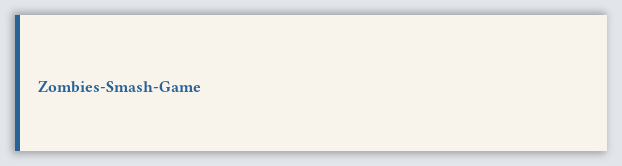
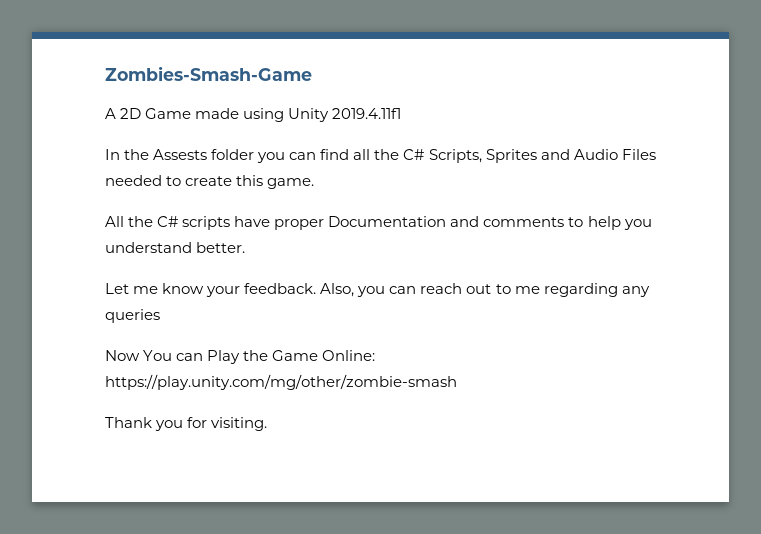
(201, 86) none -> [105,108,402,122] [105,149,656,163] [105,175,315,189] [105,216,652,230] [105,242,246,253] [105,283,650,297] [105,309,160,323] [105,350,376,364] [105,374,457,390] [105,417,268,431] // A 2D Game made using Unity 2019.4.11f1 // In the Assests folder you can find all the C# Scripts, Sprites and Audio Files needed to create this game. // All the C# scripts have proper Documentation and comments to help you understand better. // Let me know your feedback. Also, you can reach out to me regarding any queries // Now You can Play the Game Online: https://play.unity.com/mg/other/zombie-smash // Thank you for visiting.

